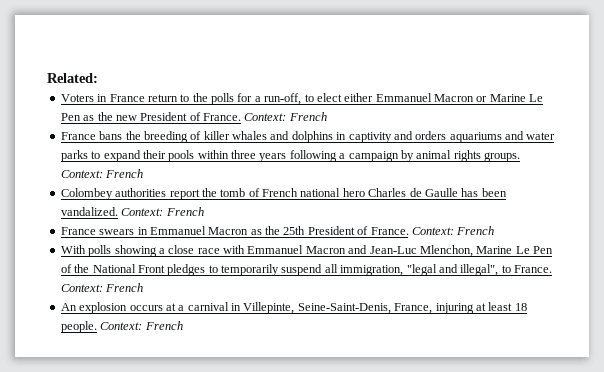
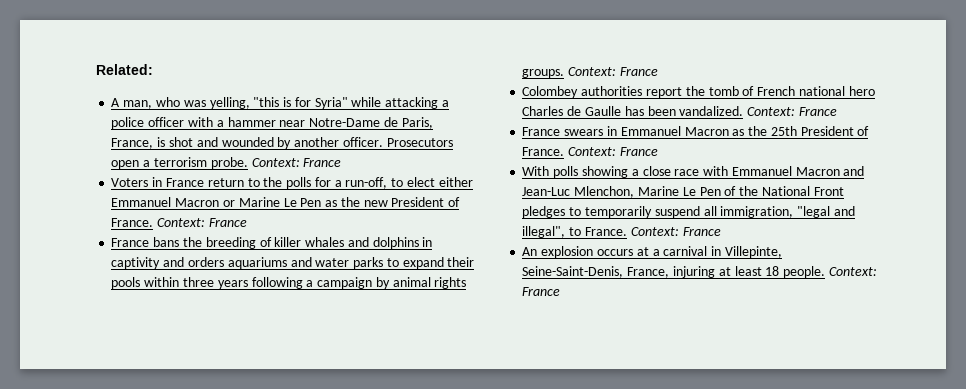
(98, 78) none -> [111,97,449,109] [111,117,433,129] [111,137,453,149] [111,157,342,169] // A man, who was yelling, "this is for Syria" while attacking a police officer with a hammer near Notre-Dame de Paris, France, is shot and wounded by another officer. Prosecutors open a terrorism probe. Context: France
[288,112,327,121] French -> [208,218,247,227] France
[105,169,144,178] French -> [619,67,658,76] France
[165,207,204,216] French -> [798,107,837,116] France
[456,226,495,235] French -> [619,147,658,156] France
[105,283,144,292] French -> [682,227,721,236] France
[144,321,183,330] French -> [522,287,561,296] France

